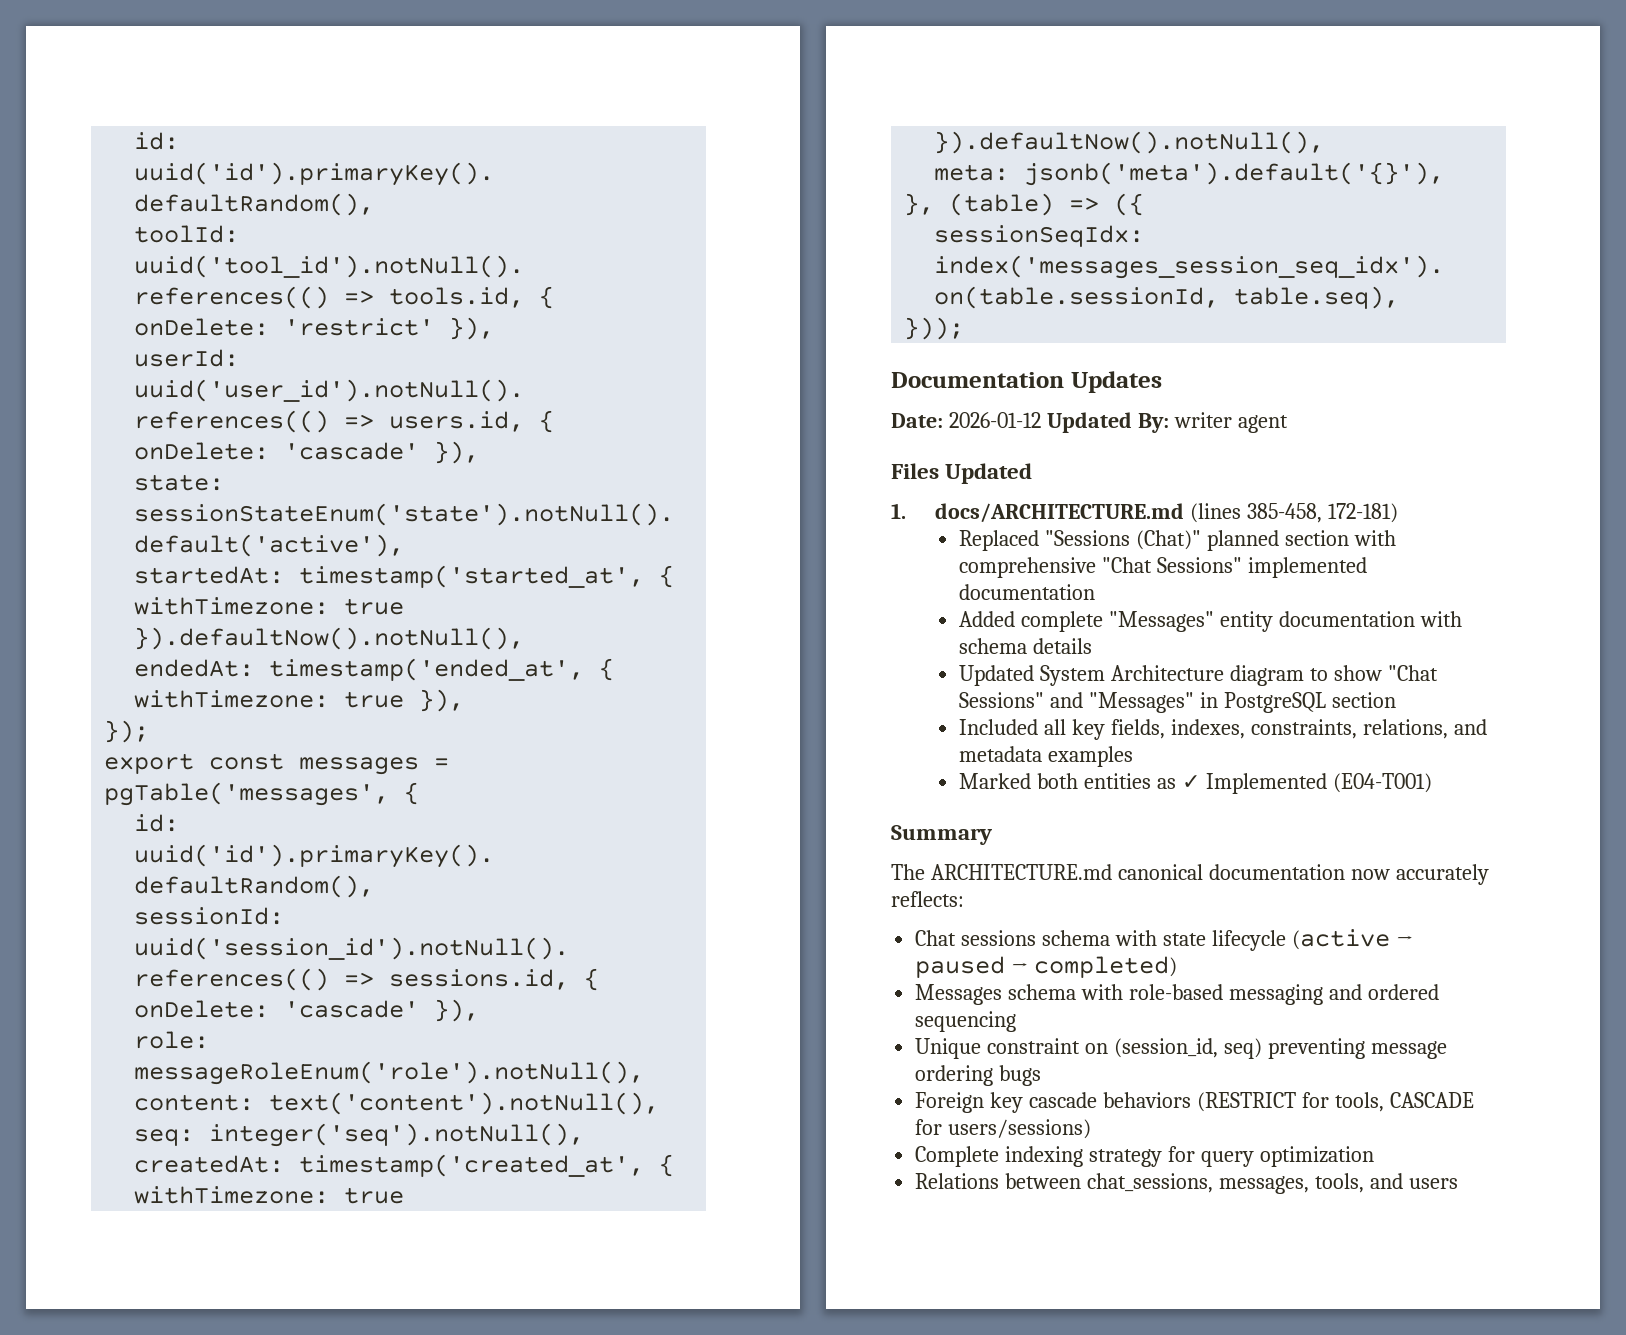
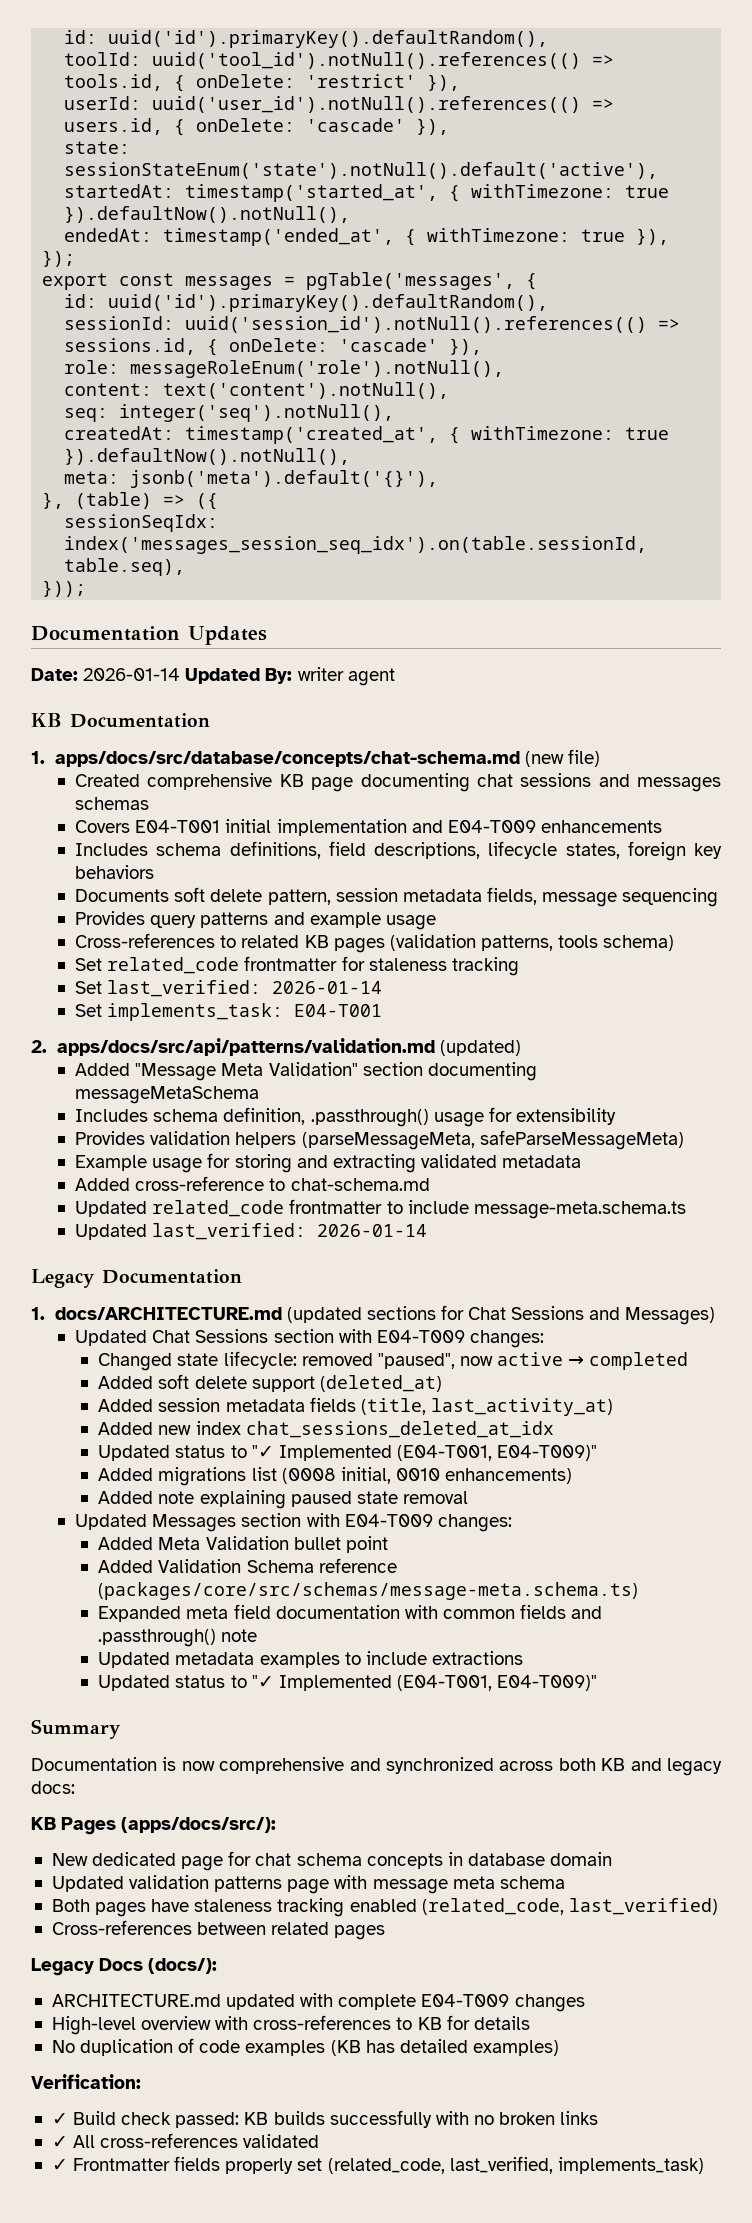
[948,412,1041,428] 2026-01-12 -> [83,668,181,681] 2026-01-14
[891,463,1033,484] [891,503,1398,523] [959,530,1396,551] [959,557,1367,578] [959,584,1096,600] [959,611,1462,632] [959,638,1093,654] [959,665,1438,686] [959,692,1396,713] [959,719,1487,740] [959,746,1134,767] [959,773,1432,794] [891,825,992,845] [891,864,1489,885] [891,891,964,907] [915,929,1413,951] [915,956,1178,978] [915,984,1439,1005] [915,1011,1017,1032] [915,1038,1447,1059] [915,1065,1042,1086] [915,1092,1474,1113] [915,1119,1092,1139] [915,1146,1374,1167] [915,1173,1458,1194] Files Updated // 1. docs/ARCHITECTURE.md (lines 385-458, 172-181) // Replaced "Sessions (Chat)" planned section with comprehensive "Chat Sessions" implemented documentation // Added complete "Messages" entity documentation with schema details // Updated System Architecture diagram to show "Chat Sessions" and "Messages" in PostgreSQL section // Included all key fields, indexes, constraints, relations, and metadata examples // Marked both entities as ✓ Implemented (E04-T001) // Summary // The ARCHITECTURE.md canonical documentation now accurately reflects: // Chat sessions schema with state lifecycle (active → paused → completed) // Messages schema with role-based messaging and ordered sequencing // Unique constraint on (session_id, seq) preventing message ordering bugs // Foreign key cascade behaviors (RESTRICT for tools, CASCADE for users/sessions) // Complete indexing strategy for query optimization // Relations between chat_sessions, messages, tools, and users -> [31,713,210,728] [31,749,600,767] [75,773,722,792] [75,797,150,810] [75,819,662,836] [75,841,723,861] [75,865,155,879] [75,887,719,907] [75,911,436,930] [75,933,675,953] [75,956,519,976] [75,980,383,997] [75,1003,383,1021] [31,1038,521,1056] [75,1062,537,1081] [75,1086,260,1104] [75,1107,616,1127] [75,1130,684,1150] [75,1153,582,1173] [75,1176,430,1191] [75,1199,686,1219] [75,1223,428,1240] [31,1269,242,1288] [31,1305,716,1325] [75,1329,544,1348] [98,1351,689,1371] [98,1374,442,1392] [98,1397,613,1416] [98,1421,554,1438] [98,1445,598,1461] [98,1467,573,1486] [98,1490,468,1509] [75,1513,512,1532] [98,1536,388,1553] [98,1558,397,1573] [98,1582,639,1600] [98,1604,603,1622] [98,1629,258,1647] [98,1651,523,1668] [98,1675,598,1691] [31,1719,121,1739] [31,1757,722,1776] [31,1781,75,1794] [31,1817,277,1835] [51,1851,613,1871] [51,1875,565,1894] [51,1898,718,1917] [51,1920,386,1940] [31,1958,218,1976] [51,1993,585,2012] [51,2015,530,2035] [51,2038,559,2056] [31,2074,141,2089] [51,2110,599,2128] [51,2133,320,2148] [51,2156,704,2174] KB Documentation // 1. apps/docs/src/database/concepts/chat-schema.md (new file) // Created comprehensive KB page documenting chat sessions and messages schemas // Covers E04-T001 initial implementation and E04-T009 enhancements // Includes schema definitions, field descriptions, lifecycle states, foreign key behaviors // Documents soft delete pattern, session metadata fields, message sequencing // Provides query patterns and example usage // Cross-references to related KB pages (validation patterns, tools schema) // Set related_code frontmatter for staleness tracking // Set last_verified: 2026-01-14 // Set implements_task: E04-T001 // 2. apps/docs/src/api/patterns/validation.md (updated) // Added "Message Meta Validation" section documenting messageMetaSchema // Includes schema definition, .passthrough() usage for extensibility // Provides validation helpers (parseMessageMeta, safeParseMessageMeta) // Example usage for storing and extracting validated metadata // Added cross-reference to chat-schema.md // Updated related_code frontmatter to include message-meta.schema.ts // Updated last_verified: 2026-01-14 // Legacy Documentation // 1. docs/ARCHITECTURE.md (updated sections for Chat Sessions and Messages) // Updated Chat Sessions section with E04-T009 changes: // Changed state lifecycle: removed "paused", now active → completed // Added soft delete support (deleted_at) // Added session metadata fields (title, last_activity_at) // Added new index chat_sessions_deleted_at_idx // Updated status to "✓ Implemented (E04-T001, E04-T009)" // Added migrations list (0008 initial, 0010 enhancements) // Added note explaining paused state removal // Updated Messages section with E04-T009 changes: // Added Meta Validation bullet point // Added Validation Schema reference (packages/core/src/schemas/message-meta.schema.ts) // Expanded meta field documentation with common fields and .passthrough() note // Updated metadata examples to include extractions // Updated status to "✓ Implemented (E04-T001, E04-T009)" // Summary // Documentation is now comprehensive and synchronized across both KB and legacy docs: // KB Pages (apps/docs/src/): // New dedicated page for chat schema concepts in database domain // Updated validation patterns page with message meta schema // Both pages have staleness tracking enabled (related_code, last_verified) // Cross-references between related pages // Legacy Docs (docs/): // ARCHITECTURE.md updated with complete E04-T009 changes // High-level overview with cross-references to KB for details // No duplication of code examples (KB has detailed examples) // Verification: // ✓ Build check passed: KB builds successfully with no broken links // ✓ All cross-references validated // ✓ Frontmatter fields properly set (related_code, last_verified, implements_task)

